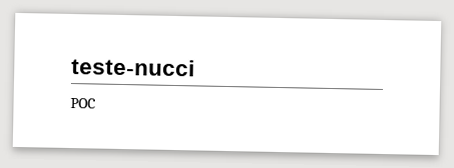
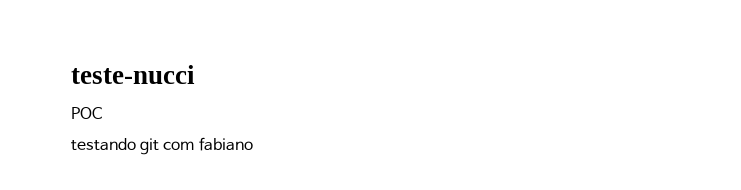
(96, 103) none -> [71,137,253,155] // testando git com fabiano

